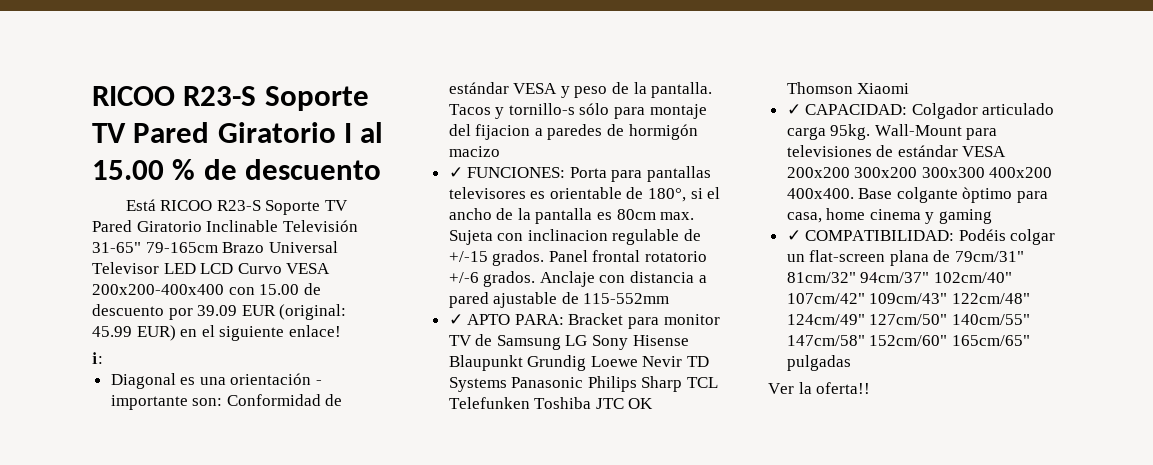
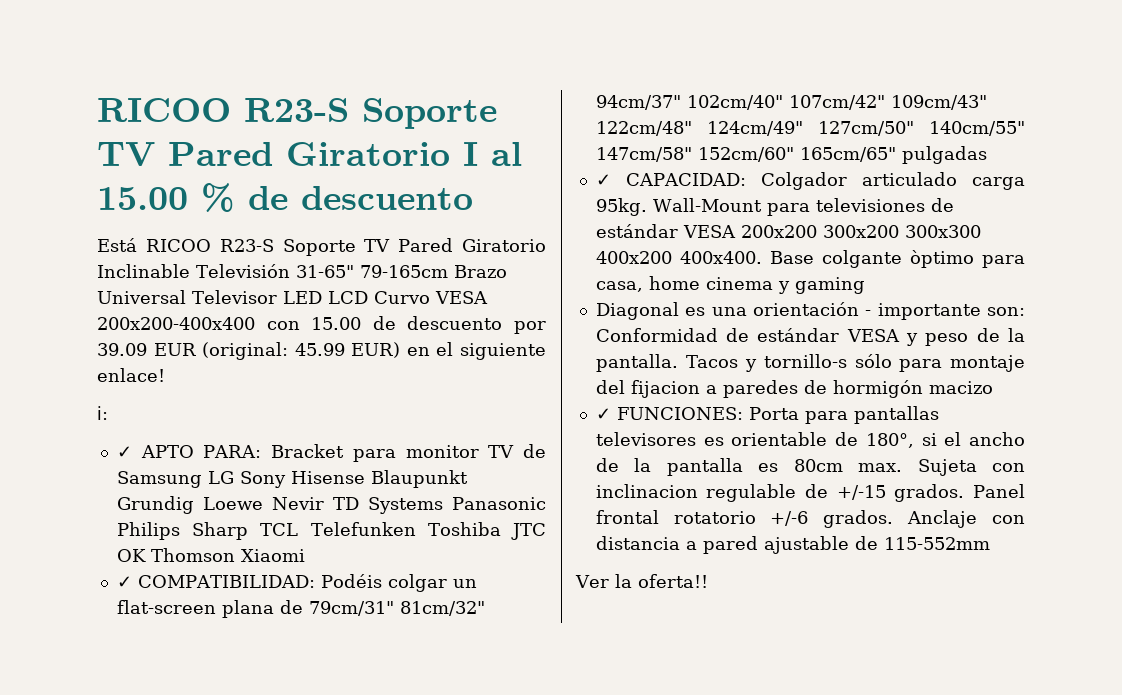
(103, 358) none -> [116,444,546,462] [116,470,468,488] [116,496,547,514] [116,522,546,540] [116,548,305,562] [116,574,477,592] [116,600,485,618] [595,95,987,110] [595,121,1025,136] [595,146,987,164] [595,172,1025,190] [595,198,954,216] [595,224,981,238] [595,250,1025,268] [595,276,865,294] // ✓ APTO PARA: Bracket para monitor TV de Samsung LG Sony Hisense Blaupunkt Grundig Loewe Nevir TD Systems Panasonic Philips Sharp TCL Telefunken Toshiba JTC OK Thomson Xiaomi // ✓ COMPATIBILIDAD: Podéis colgar un flat-screen plana de 79cm/31" 81cm/32" 94cm/37" 102cm/40" 107cm/42" 109cm/43" 122cm/48" 124cm/49" 127cm/50" 140cm/55" 147cm/58" 152cm/60" 165cm/65" pulgadas // ✓ CAPACIDAD: Colgador articulado carga 95kg. Wall-Mount para televisiones de estándar VESA 200x200 300x200 300x300 400x200 400x400. Base colgante òptimo para casa, home cinema y gaming
[448,313,720,329] [448,334,689,350] [448,355,710,371] [448,376,719,392] [448,397,654,409] [786,82,910,94] [786,103,1055,119] [786,124,998,140] [786,145,1007,157] [786,167,1053,178] [786,187,1049,203] [786,208,993,224] [786,229,1056,245] [786,250,1025,266] [786,272,1012,283] [786,293,1030,304] [786,314,1030,325] [786,335,1030,346] [786,355,851,371] // ✓ APTO PARA: Bracket para monitor TV de Samsung LG Sony Hisense Blaupunkt Grundig Loewe Nevir TD Systems Panasonic Philips Sharp TCL Telefunken Toshiba JTC OK Thomson Xiaomi // ✓ CAPACIDAD: Colgador articulado carga 95kg. Wall-Mount para televisiones de estándar VESA 200x200 300x200 300x300 400x200 400x400. Base colgante òptimo para casa, home cinema y gaming // ✓ COMPATIBILIDAD: Podéis colgar un flat-screen plana de 79cm/31" 81cm/32" 94cm/37" 102cm/40" 107cm/42" 109cm/43" 122cm/48" 124cm/49" 127cm/50" 140cm/55" 147cm/58" 152cm/60" 165cm/65" pulgadas -> (990, 543) none

